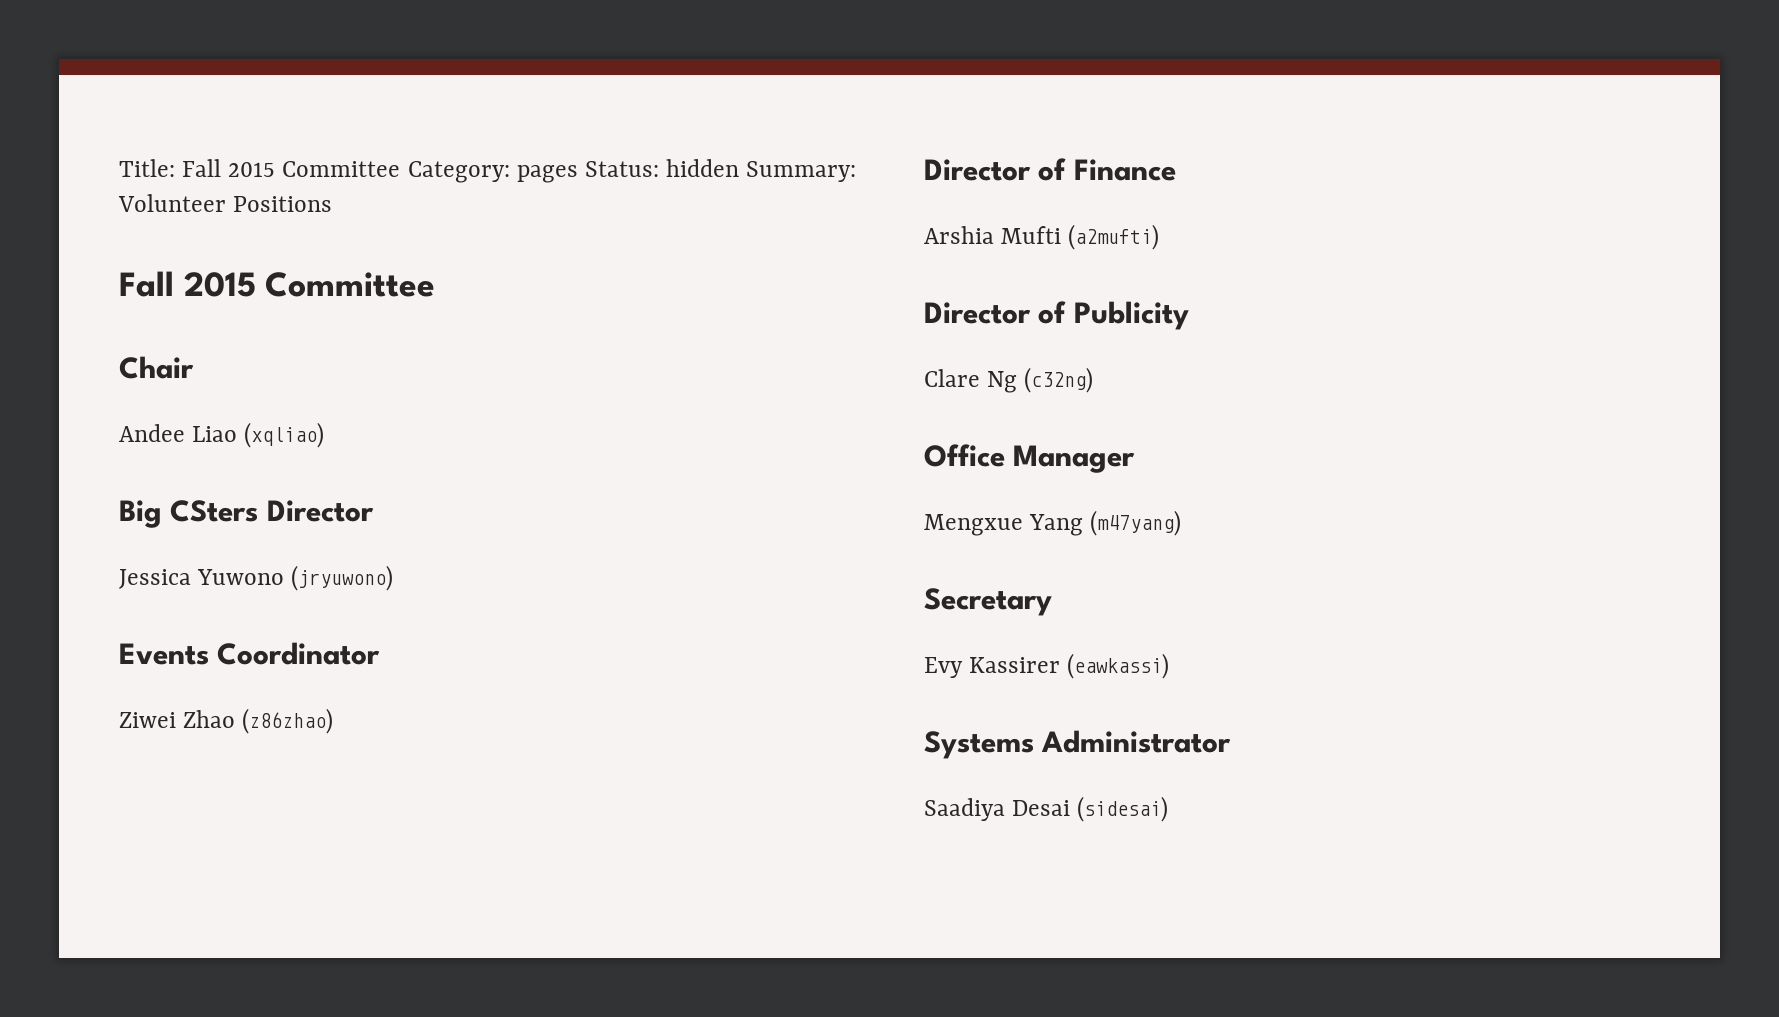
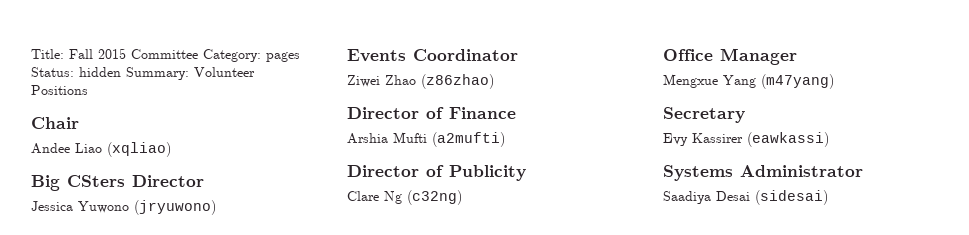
[119,271,436,297] // Fall 2015 Committee -> (88, 90) none

